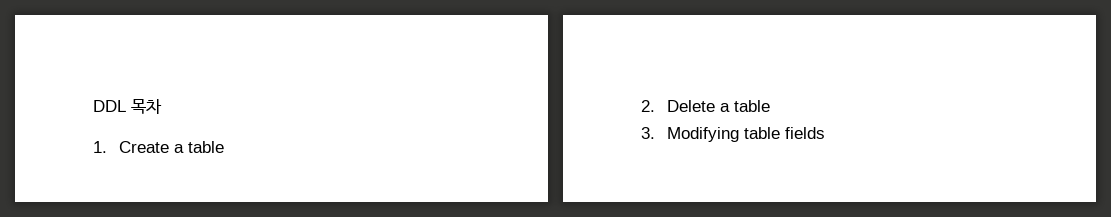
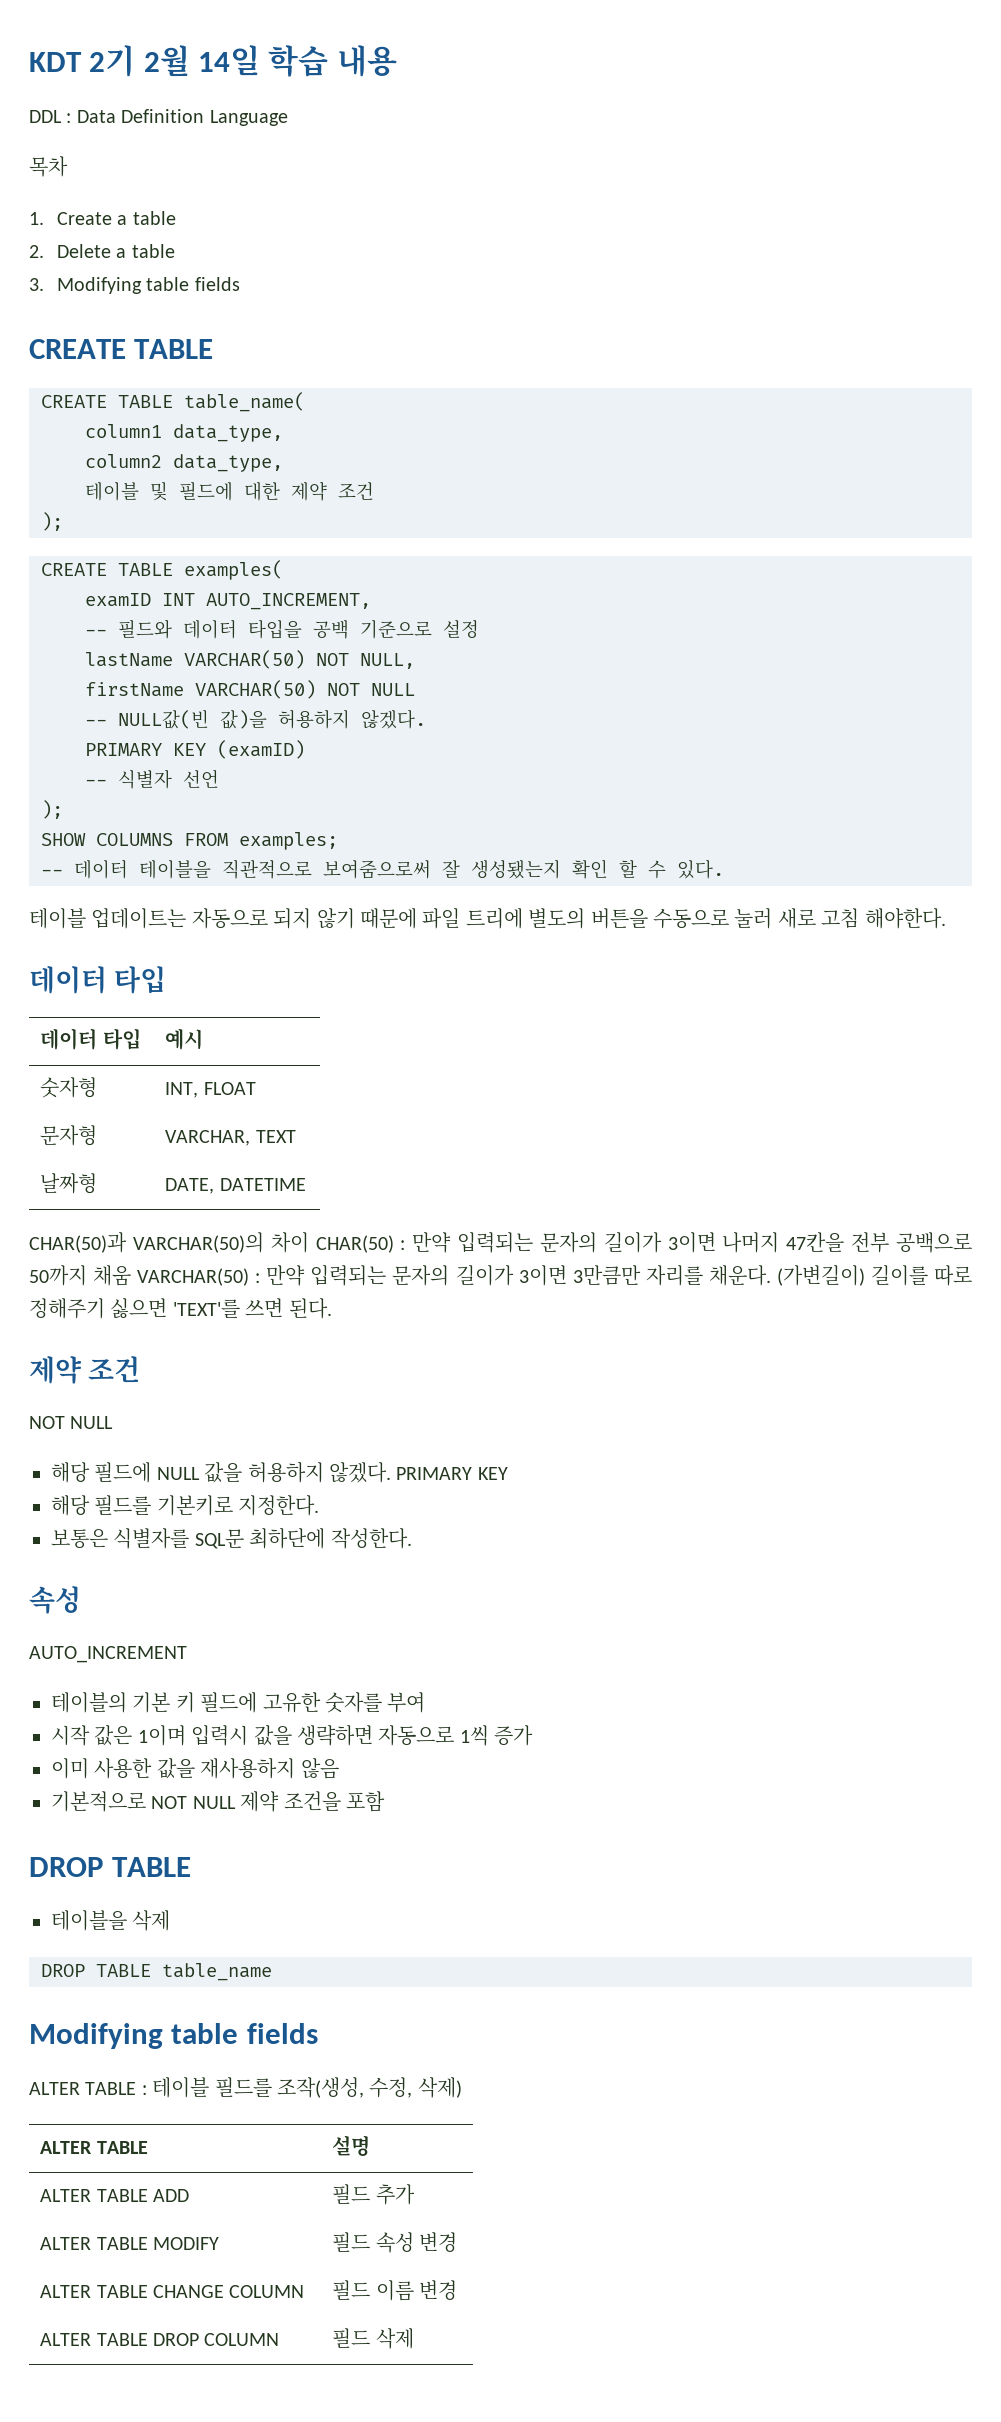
[93,100,126,112] DDL -> [29,45,397,77] [29,109,288,126] KDT 2기 2월 14일 학습 내용 // DDL : Data Definition Language //
(826, 133) none -> [29,339,214,359] [41,392,305,412] [85,424,283,442] [85,454,283,472] [85,481,374,501] [41,512,63,531] [41,560,283,580] [85,593,371,610] [85,619,479,639] [85,650,415,669] [85,680,415,699] [85,709,426,729] [85,740,305,759] [85,769,219,789] [41,800,63,819] [41,832,338,850] [41,859,724,879] [29,908,946,929] [29,966,167,994] [40,1028,141,1050] [165,1028,204,1050] [40,1077,98,1098] [165,1082,256,1098] [40,1125,98,1146] [165,1130,296,1146] [40,1173,98,1194] [165,1178,306,1194] [29,1232,972,1253] [29,1265,972,1286] [29,1298,332,1319] [29,1356,141,1384] [29,1416,114,1429] [51,1462,508,1483] [51,1495,320,1516] [51,1528,412,1549] [29,1586,81,1614] [29,1646,187,1663] [51,1692,426,1713] [51,1725,534,1746] [51,1758,339,1779] [51,1791,385,1812] [29,1857,192,1877] [51,1910,171,1931] [41,1963,272,1981] [29,2023,318,2049] [29,2077,462,2098] [40,2141,148,2154] [332,2135,371,2156] [40,2189,190,2202] [332,2184,415,2205] [40,2237,220,2250] [332,2232,458,2253] [40,2285,305,2298] [332,2280,458,2301] [40,2333,280,2346] [332,2328,414,2349] // CREATE TABLE // CREATE TABLE table_name( // column1 data_type, // column2 data_type, // 테이블 및 필드에 대한 제약 조건 // ); // CREATE TABLE examples( // examID INT AUTO_INCREMENT, // -- 필드와 데이터 타입을 공백 기준으로 설정 // lastName VARCHAR(50) NOT NULL, // firstName VARCHAR(50) NOT NULL // -- NULL값(빈 값)을 허용하지 않겠다. // PRIMARY KEY (examID) // -- 식별자 선언 // ); // SHOW COLUMNS FROM examples; // -- 데이터 테이블을 직관적으로 보여줌으로써 잘 생성됐는지 확인 할 수 있다. // 테이블 업데이트는 자동으로 되지 않기 때문에 파일 트리에 별도의 버튼을 수동으로 눌러 새로 고침 해야한다. // 데이터 타입 // 데이터 타입 | 예시 // 숫자형 | INT, FLOAT // 문자형 | VARCHAR, TEXT // 날짜형 | DATE, DATETIME // CHAR(50)과 VARCHAR(50)의 차이 CHAR(50) : 만약 입력되는 문자의 길이가 3이면 나머지 47칸을 전부 공백으로 50까지 채움 VARCHAR(50) : 만약 입력되는 문자의 길이가 3이면 3만큼만 자리를 채운다. (가변길이) 길이를 따로 정해주기 싫으면 'TEXT'를 쓰면 된다. // 제약 조건 // NOT NULL // 해당 필드에 NULL 값을 허용하지 않겠다. PRIMARY KEY // 해당 필드를 기본키로 지정한다. // 보통은 식별자를 SQL문 최하단에 작성한다. // 속성 // AUTO_INCREMENT // 테이블의 기본 키 필드에 고유한 숫자를 부여 // 시작 값은 1이며 입력시 값을 생략하면 자동으로 1씩 증가 // 이미 사용한 값을 재사용하지 않음 // 기본적으로 NOT NULL 제약 조건을 포함 // DROP TABLE // 테이블을 삭제 // DROP TABLE table_name // Modifying table fields // ALTER TABLE : 테이블 필드를 조작(생성, 수정, 삭제) // ALTER TABLE | 설명 // ALTER TABLE ADD | 필드 추가 // ALTER TABLE MODIFY | 필드 속성 변경 // ALTER TABLE CHANGE COLUMN | 필드 이름 변경 // ALTER TABLE DROP COLUMN | 필드 삭제

